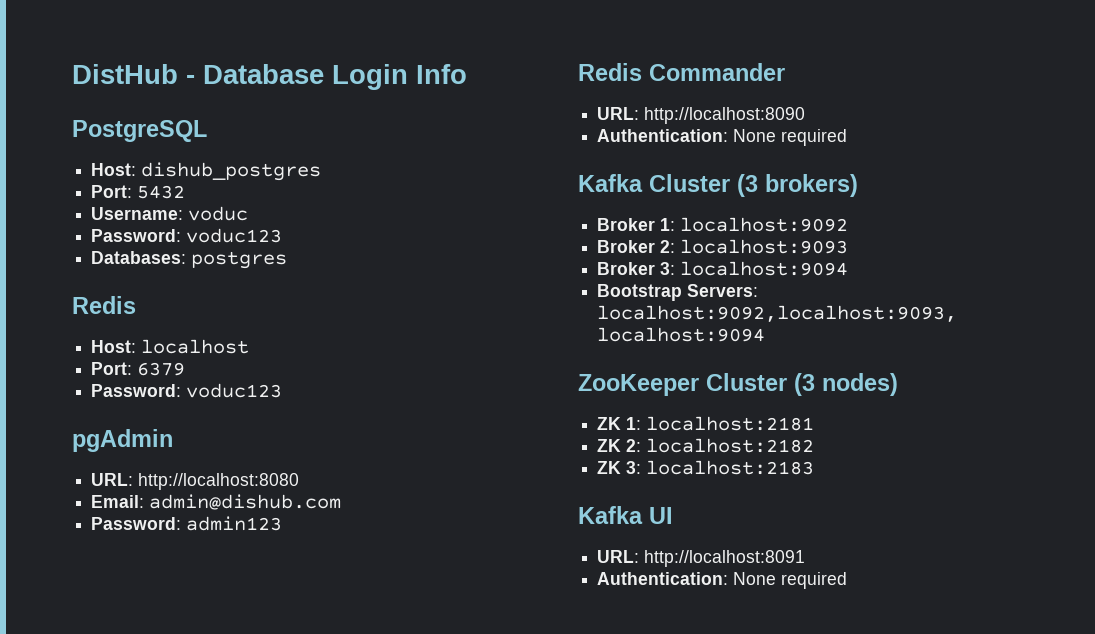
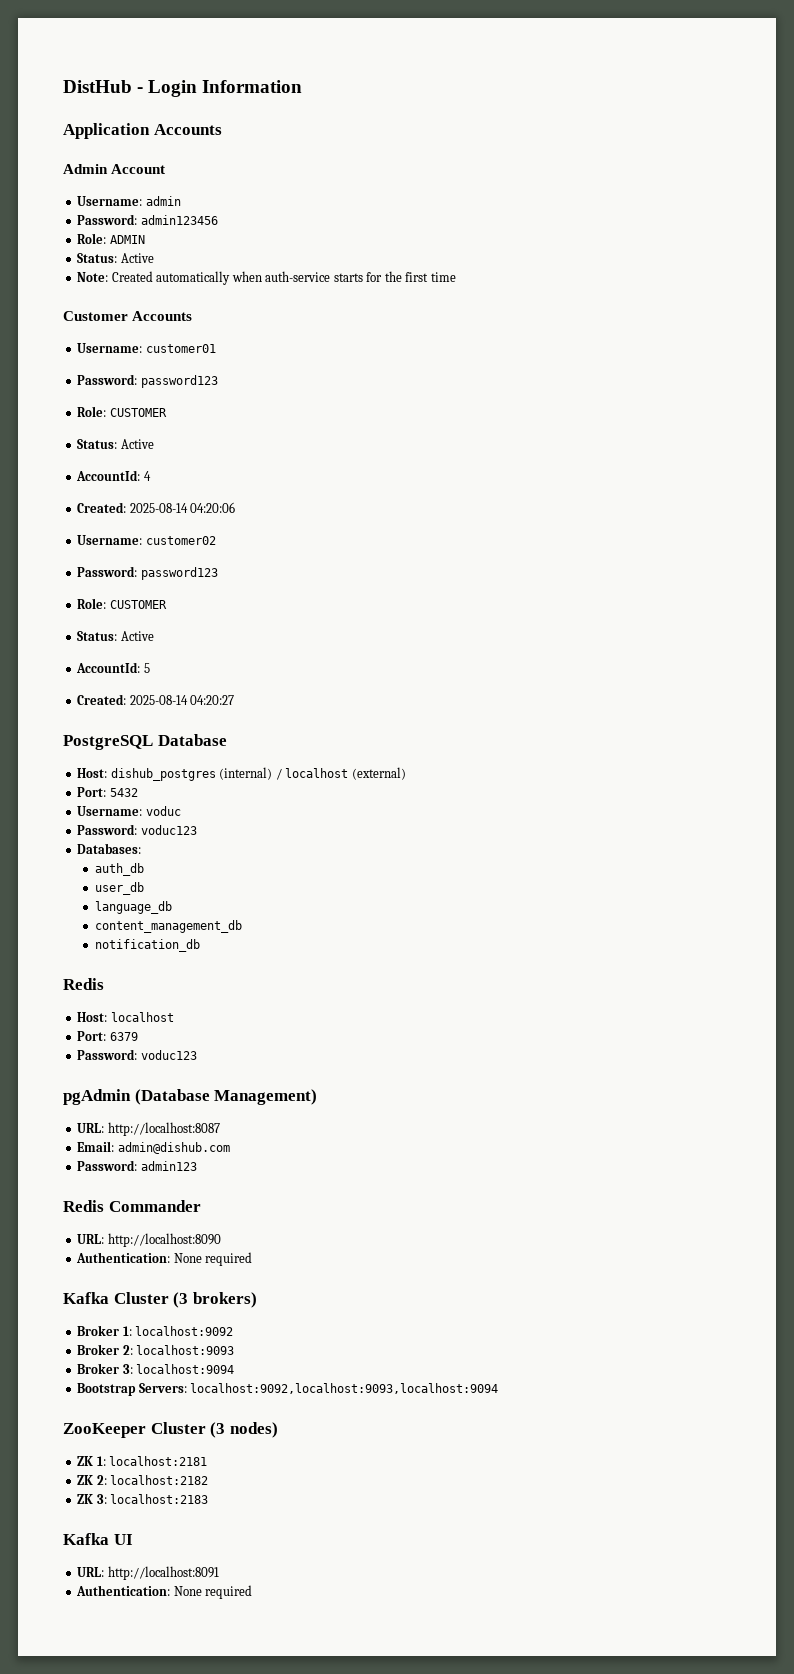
[203,64,467,90] Database Login Info -> [148,80,303,97] [63,123,222,139] [63,164,166,174] [77,196,181,206] [77,214,218,225] [77,233,145,244] [77,253,154,263] [77,271,456,285] [63,311,193,321] [77,343,216,353] [77,374,218,388] [77,406,167,417] [77,439,154,449] [76,470,151,481] [77,502,236,513] [77,535,216,545] [77,566,218,580] [77,598,167,609] [77,631,154,641] [76,662,150,673] [77,694,235,705] Login Information // Application Accounts // Admin Account // Username: admin // Password: admin123456 // Role: ADMIN // Status: Active // Note: Created automatically when auth-service starts for the first time // Customer Accounts // Username: customer01 // Password: password123 // Role: CUSTOMER // Status: Active // AccountId: 4 // Created: 2025-08-14 04:20:06 // Username: customer02 // Password: password123 // Role: CUSTOMER // Status: Active // AccountId: 5 // Created: 2025-08-14 04:20:27
(207, 131) none -> [157,734,227,746] Database
(322, 171) none -> [219,767,406,780] (internal) / localhost (external)
[191,251,288,269] postgres -> [94,863,144,876] [94,882,144,895] [94,901,172,914] [94,920,242,933] [94,939,200,952] // auth_db // user_db // language_db // content_management_db // notification_db
[91,473,300,490] // URL: http://localhost:8080 -> [134,1089,318,1105] [77,1122,220,1136] (Database Management) // URL: http://localhost:8087

